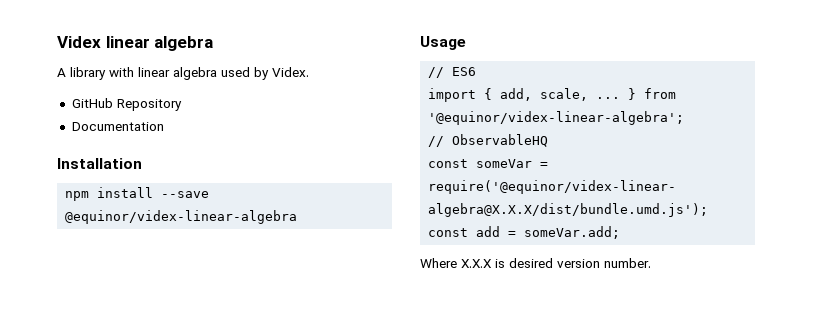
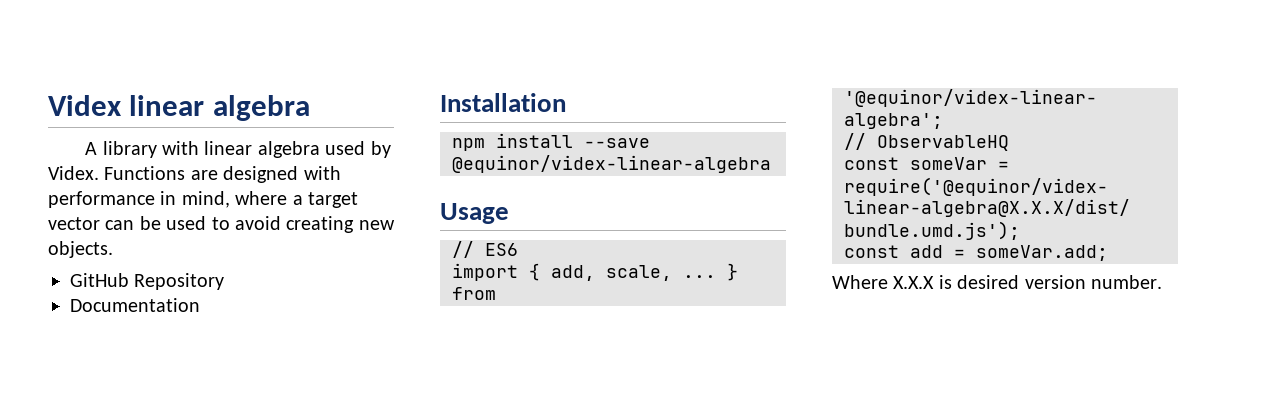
(309, 72) none -> [104,166,341,183] [48,191,358,208] [48,216,395,233] [48,241,113,258] Functions are designed with performance in mind, where a target vector can be used to avoid creating new objects.

